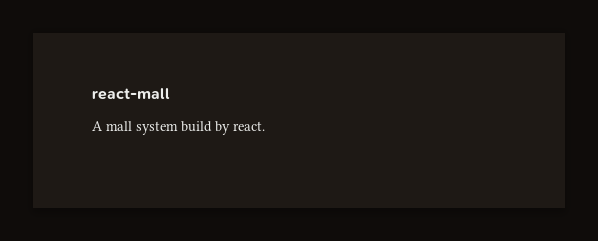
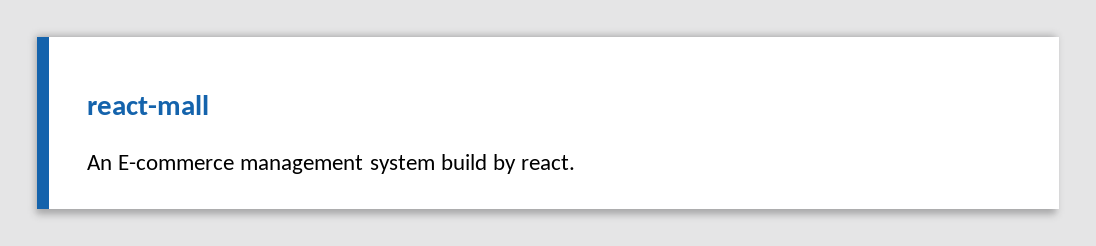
[92,121,132,131] A mall -> [87,155,364,174] An E-commerce management

